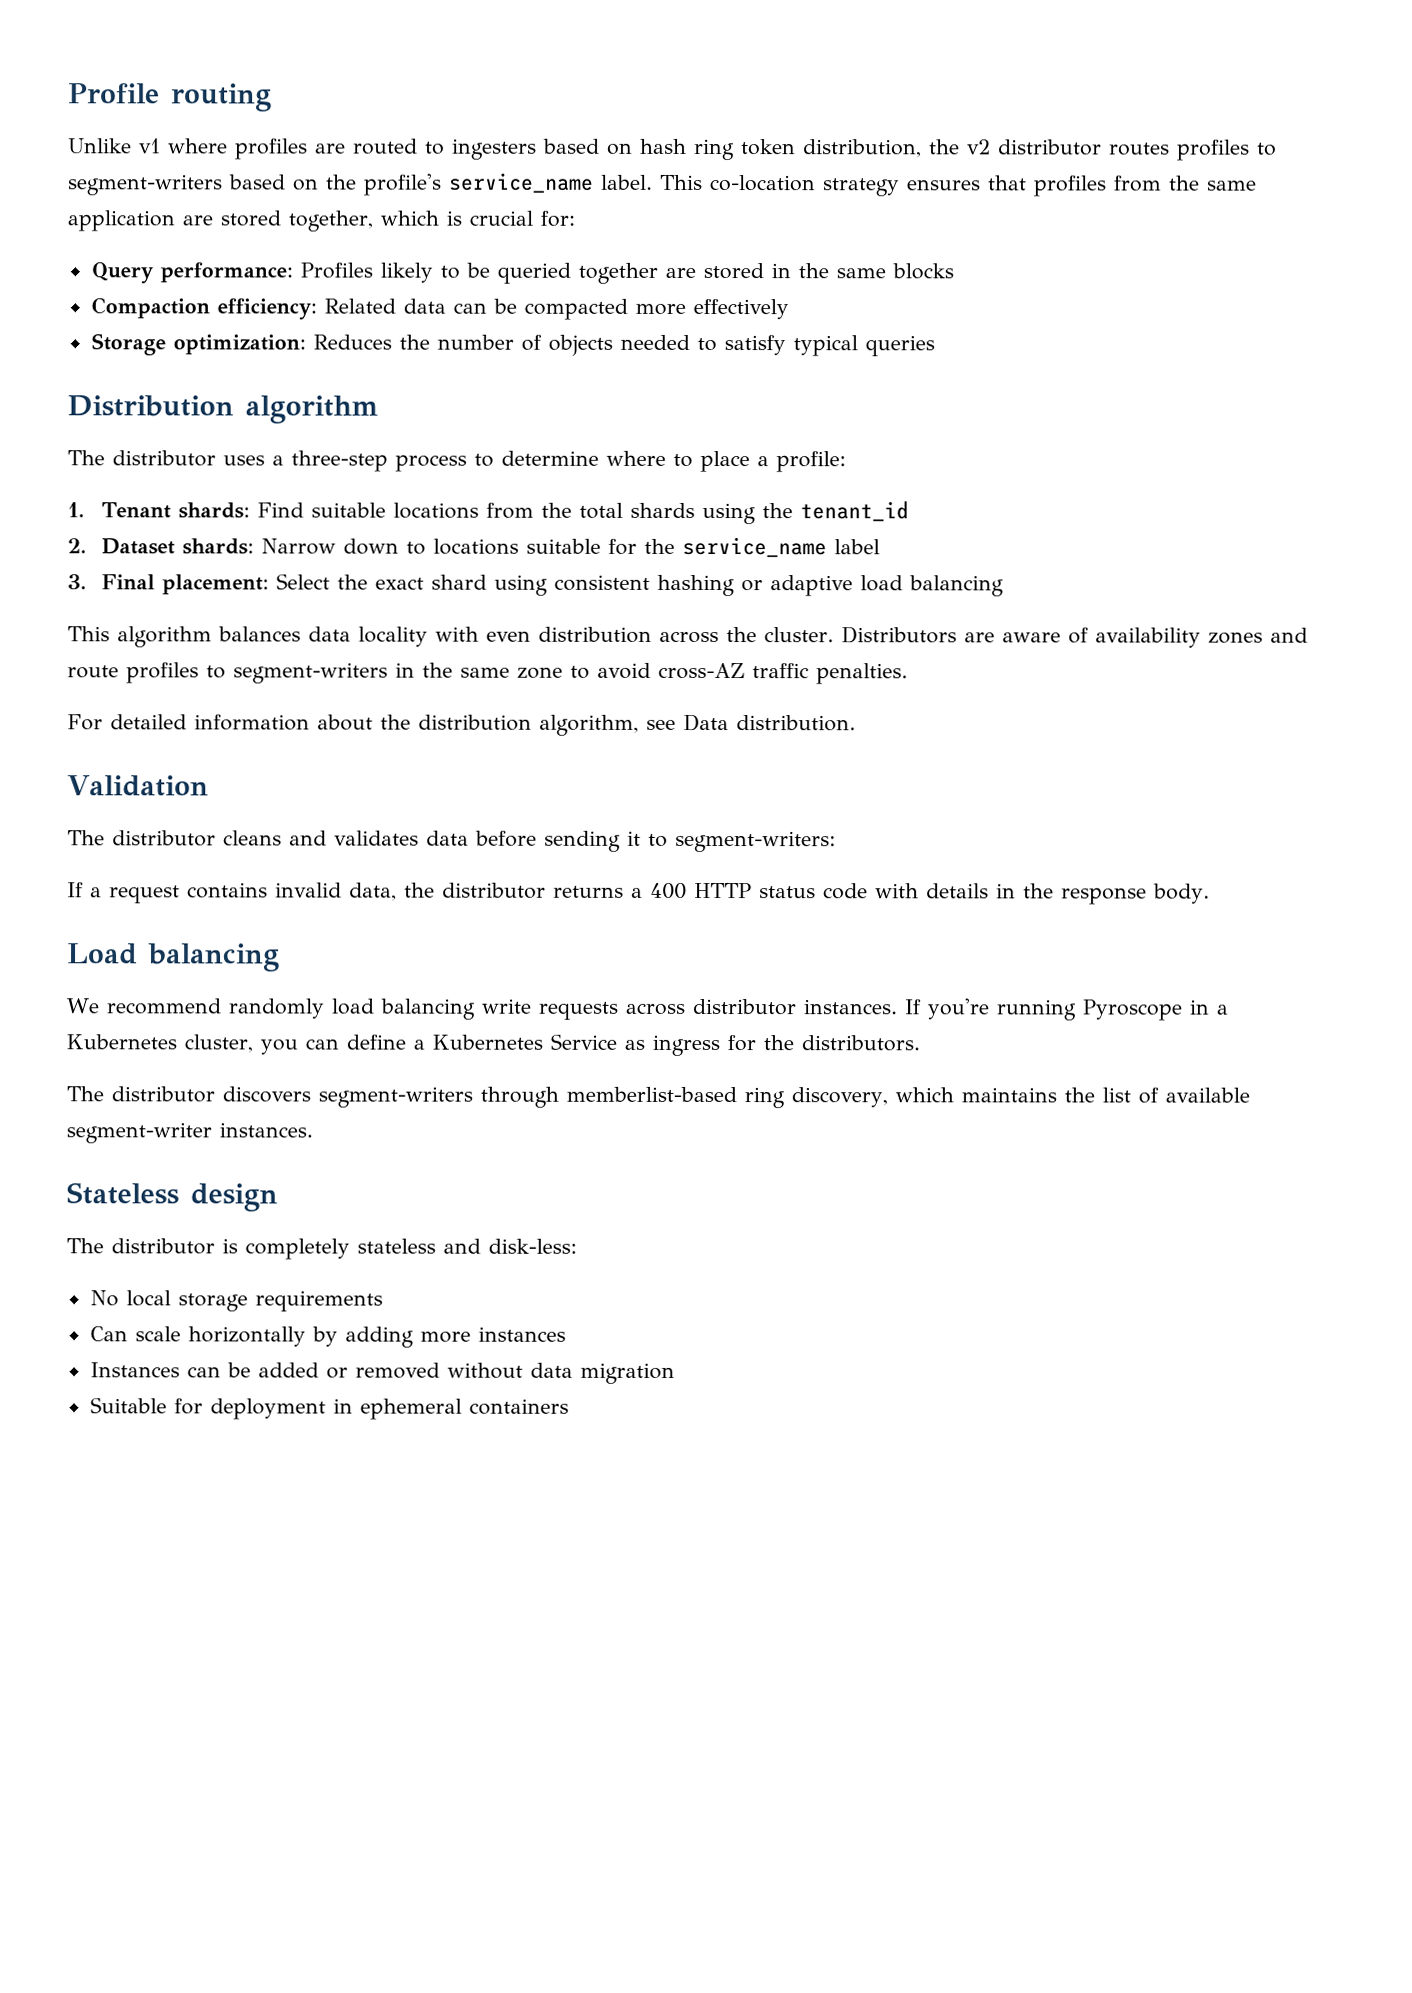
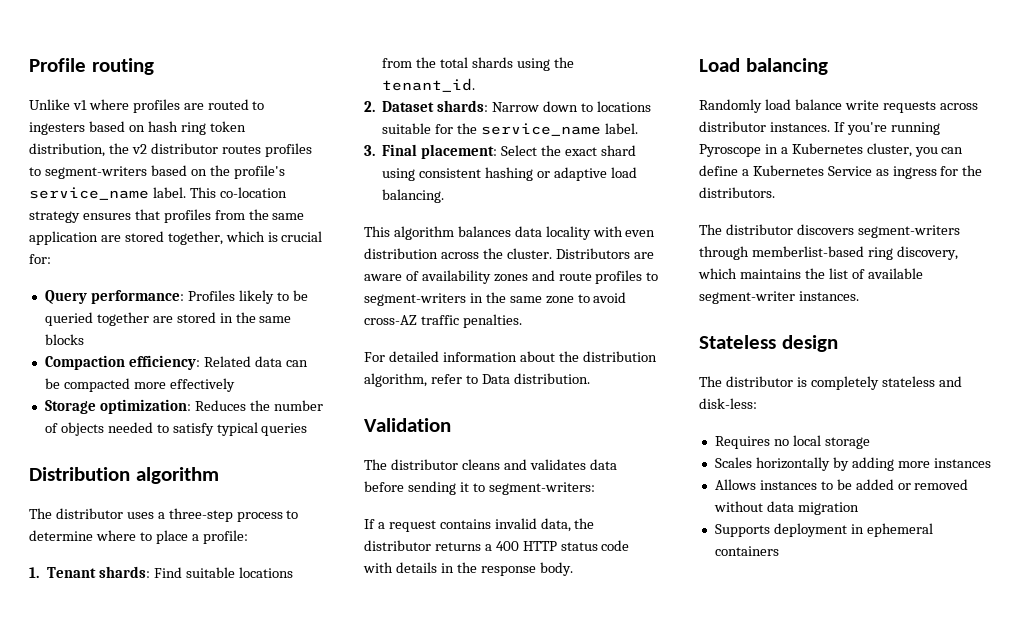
[799,501,909,522] tenant_id -> [381,78,475,92] tenant_id.
[833,539,880,555] label -> [604,123,638,134] label.
[908,575,1004,597] balancing -> [382,189,445,203] balancing.
[646,719,676,730] see -> [430,374,478,384] refer to
[66,998,475,1020] We recommend randomly load balancing -> [699,99,842,113] Randomly load balance
[89,1290,119,1307] No -> [714,436,789,449] Requires no
[254,1290,383,1312] [89,1326,181,1342] requirements // Can scale -> [714,457,752,468] // Scales
[89,1362,221,1378] Instances can -> [714,479,833,490] Allows instances to
[89,1397,203,1415] Suitable for -> [714,524,770,537] Supports

